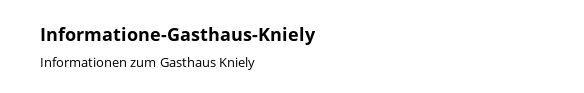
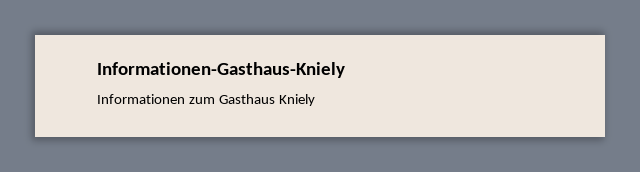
[40,27,316,45] Informatione-Gasthaus-Kniely -> [97,62,345,78] Informationen-Gasthaus-Kniely

